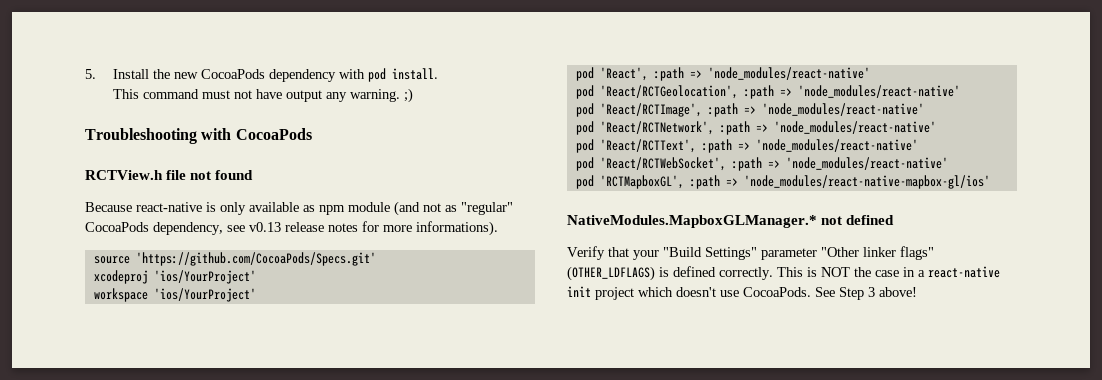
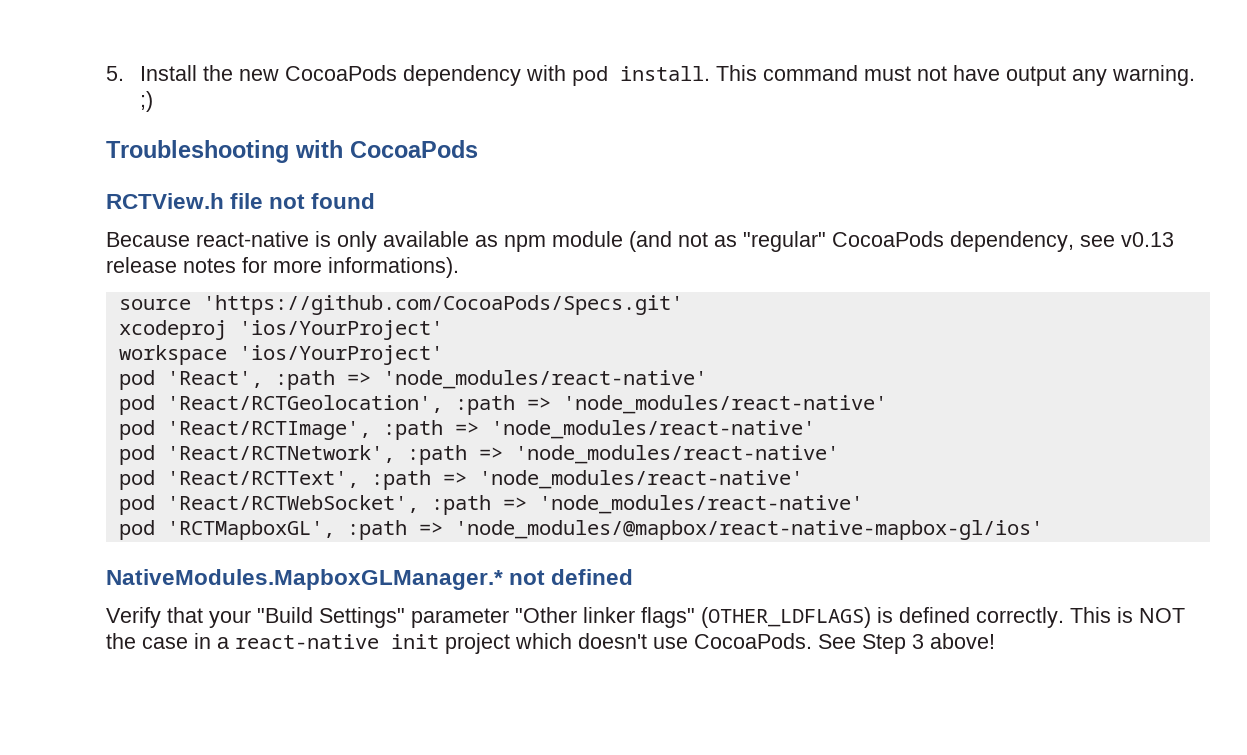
(439, 74) // -> (711, 73) none
[743,175,990,189] 'node_modules/react-native-mapbox-gl/ios' -> [454,520,1043,540] 'node_modules/@mapbox/react-native-mapbox-gl/ios'

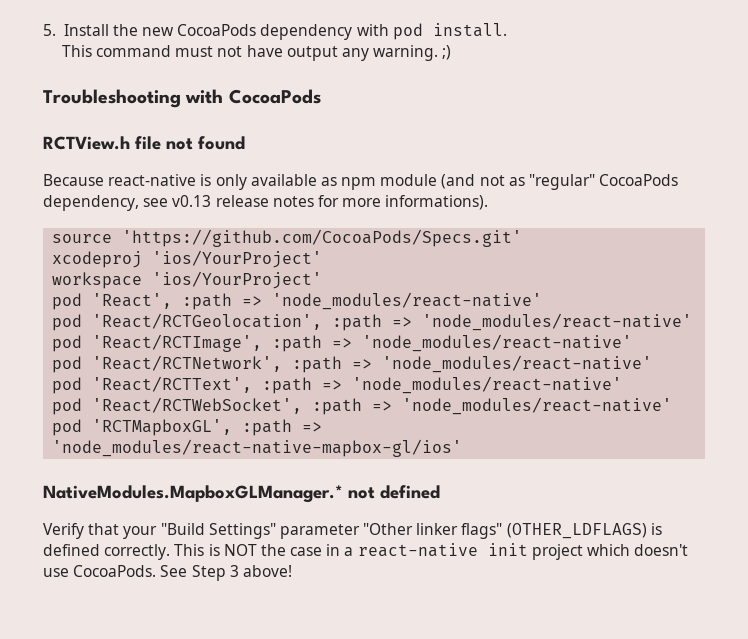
(711, 73) none -> (507, 30) //
[454,520,1043,540] 'node_modules/@mapbox/react-native-mapbox-gl/ios' -> [52,439,463,457] 'node_modules/react-native-mapbox-gl/ios'

